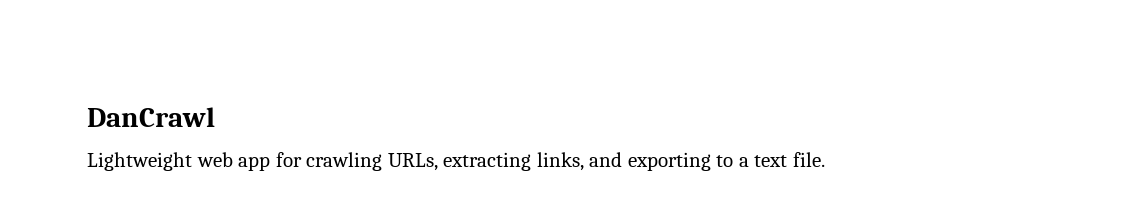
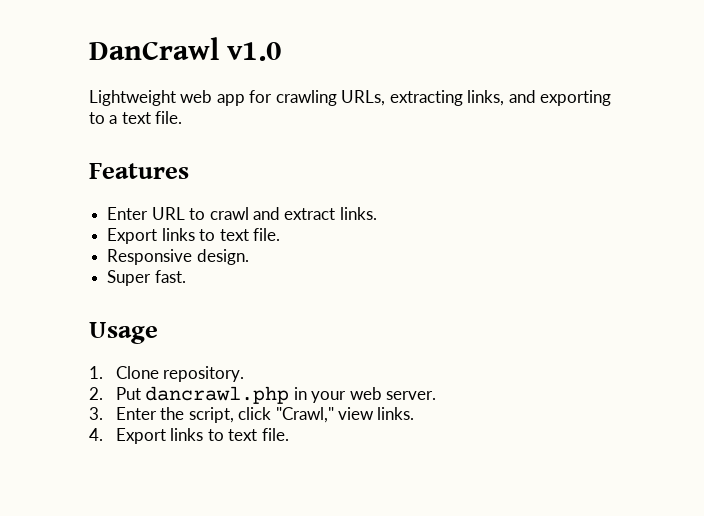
(215, 117) none -> [227,42,283,61] v1.0
(825, 159) none -> [89,163,189,179] [107,207,377,220] [107,228,280,244] [107,249,249,265] [107,270,186,286] [89,322,158,344] [89,366,245,382] [89,386,437,404] [89,407,415,423] [89,428,289,444] // Features // Enter URL to crawl and extract links. // Export links to text file. // Responsive design. // Super fast. // Usage // 1. Clone repository. // 2. Put dancrawl.php in your web server. // 3. Enter the script, click "Crawl," view links. // 4. Export links to text file.

